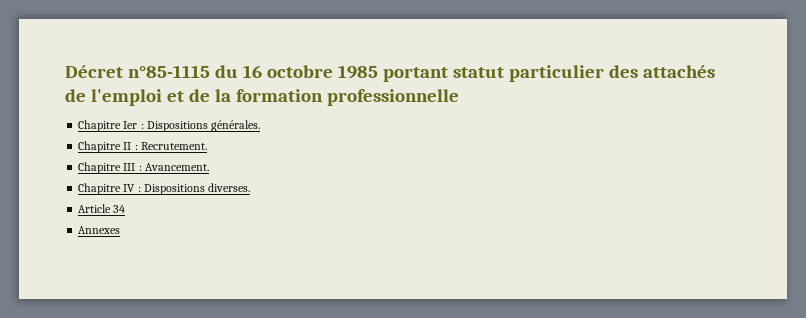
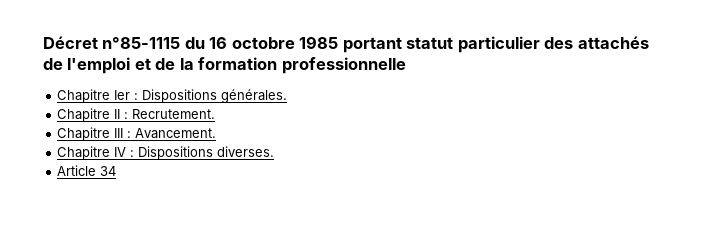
[78,226,121,234] // Annexes -> (117, 171) none

